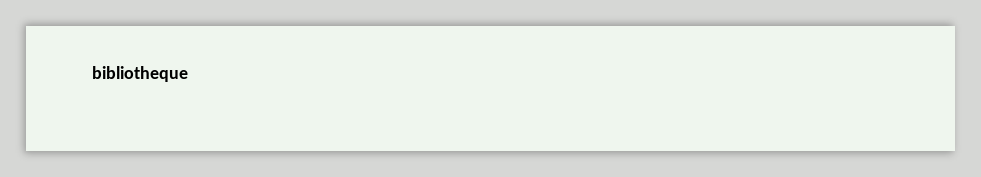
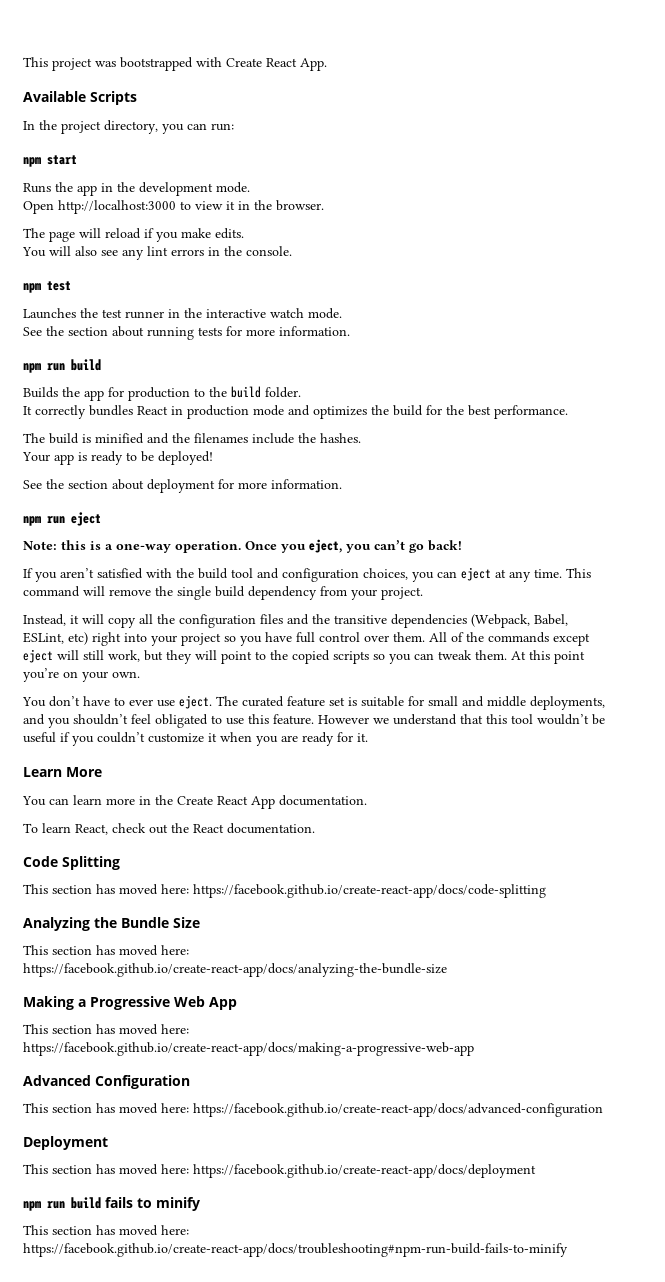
[92,66,188,82] bibliotheque -> [23,57,327,71] [23,91,137,105] [23,120,234,134] [23,155,77,167] [23,182,250,196] [23,200,324,214] [23,228,244,242] [22,246,292,260] [23,281,71,293] [23,308,342,319] [23,326,350,340] [23,359,101,373] [23,386,301,401] [23,405,568,419] [23,433,361,444] [22,451,213,465] [23,479,342,493] [23,512,101,526] [23,539,462,553] [23,567,591,582] [23,586,423,600] [23,614,568,628] [23,632,590,646] [23,649,585,664] [23,668,140,682] [22,695,605,710] [23,714,605,728] [23,732,368,746] [23,767,102,777] [22,795,367,809] [23,823,315,835] [23,856,120,870] [23,884,546,898] [23,917,200,931] [23,945,189,956] [23,963,447,977] [23,996,237,1010] [23,1024,189,1035] [23,1042,474,1056] [23,1075,190,1089] [23,1103,603,1117] [23,1136,108,1150] [23,1164,536,1178] [23,1197,200,1211] [23,1225,189,1236] [23,1243,568,1257] This project was bootstrapped with Create React App. // Available Scripts // In the project directory, you can run: // npm start // Runs the app in the development mode. // Open http://localhost:3000 to view it in the browser. // The page will reload if you make edits. // You will also see any lint errors in the console. // npm test // Launches the test runner in the interactive watch mode. // See the section about running tests for more information. // npm run build // Builds the app for production to the build folder. // It correctly bundles React in production mode and optimizes the build for the best performance. // The build is minified and the filenames include the hashes. // Your app is ready to be deployed! // See the section about deployment for more information. // npm run eject // Note: this is a one-way operation. Once you eject, you can’t go back! // If you aren’t satisfied with the build tool and configuration choices, you can eject at any time. This command will remove the single build dependency from your project. // Instead, it will copy all the configuration files and the transitive dependencies (Webpack, Babel, ESLint, etc) right into your project so you have full control over them. All of the commands except eject will still work, but they will point to the copied scripts so you can tweak them. At this point you’re on your own. // You don’t have to ever use eject. The curated feature set is suitable for small and middle deployments, and you shouldn’t feel obligated to use this feature. However we understand that this tool wouldn’t be useful if you couldn’t customize it when you are ready for it. // Learn More // You can learn more in the Create React App documentation. // To learn React, check out the React documentation. // Code Splitting // This section has moved here: https://facebook.github.io/create-react-app/docs/code-splitting // Analyzing the Bundle Size // This section has moved here: https://facebook.github.io/create-react-app/docs/analyzing-the-bundle-size // Making a Progressive Web App // This section has moved here: https://facebook.github.io/create-react-app/docs/making-a-progressive-web-app // Advanced Configuration // This section has moved here: https://facebook.github.io/create-react-app/docs/advanced-configuration // Deployment // This section has moved here: https://facebook.github.io/create-react-app/docs/deployment // npm run build fails to minify // This section has moved here: https://facebook.github.io/create-react-app/docs/troubleshooting#npm-run-build-fails-to-minify

